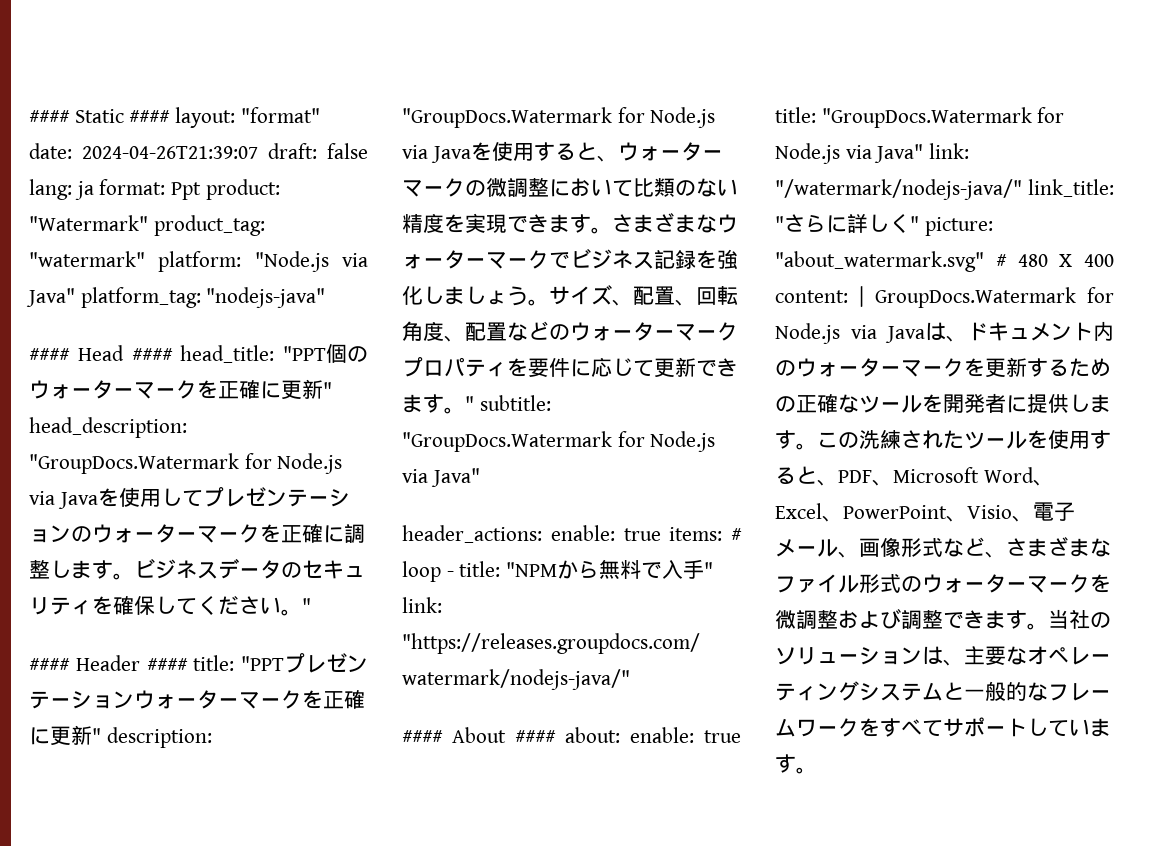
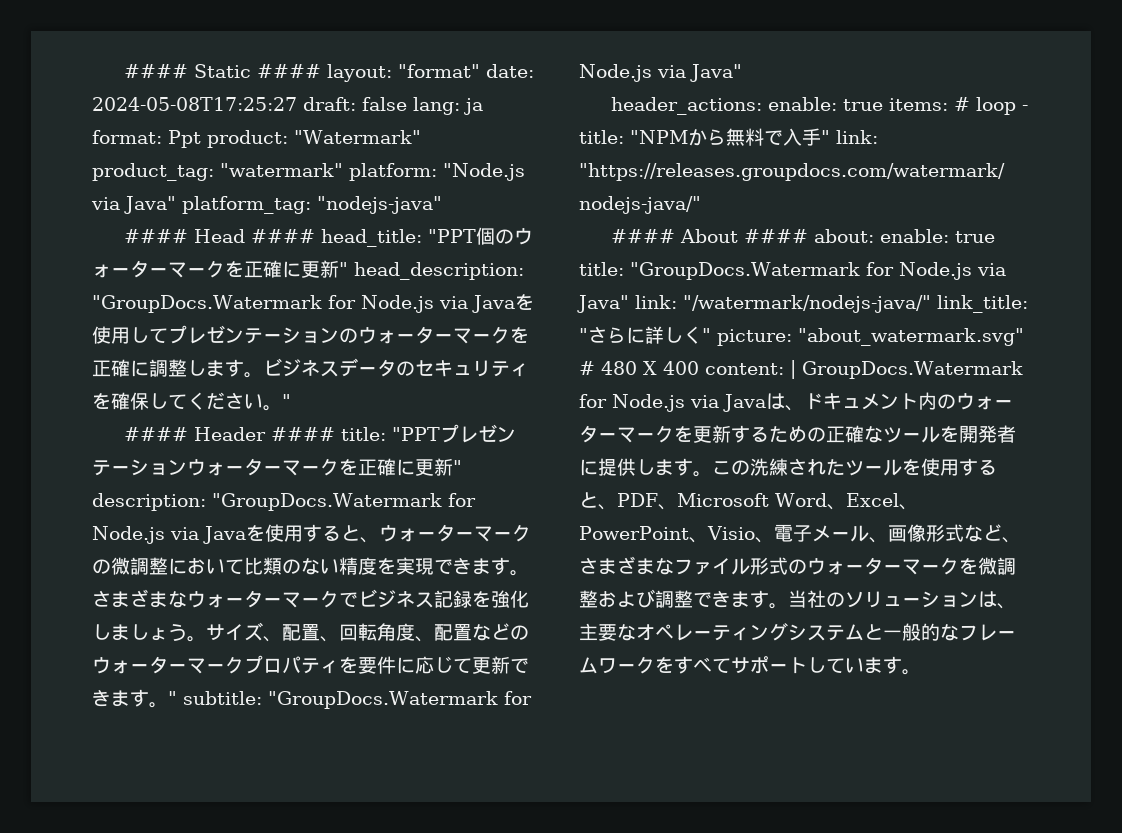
[82,146,258,159] 2024-04-26T21:39:07 -> [92,97,297,111] 2024-05-08T17:25:27

